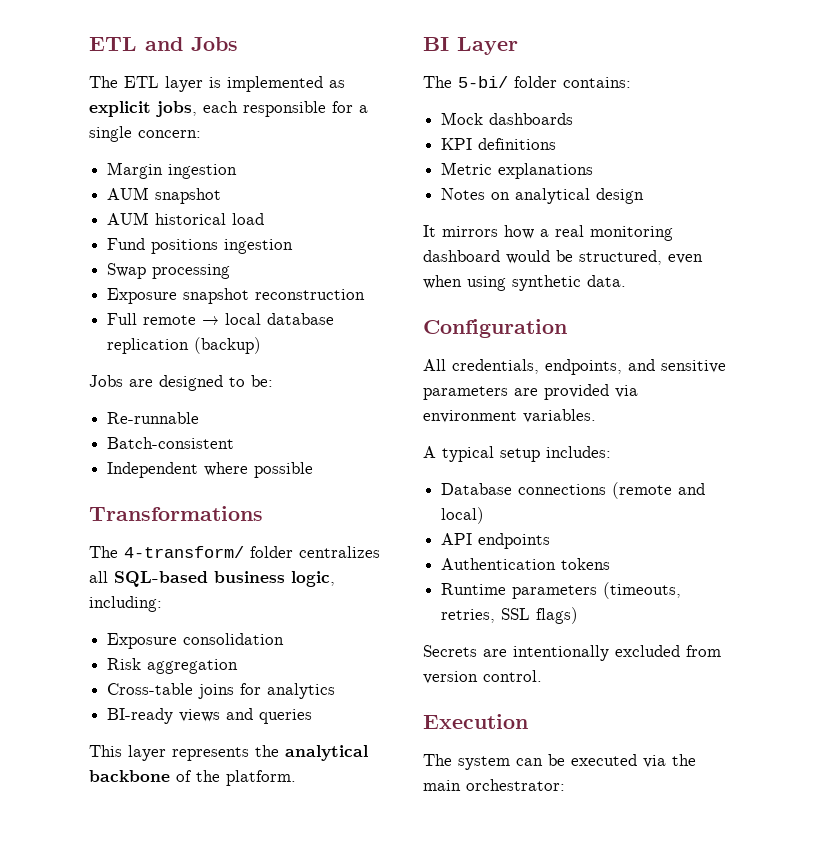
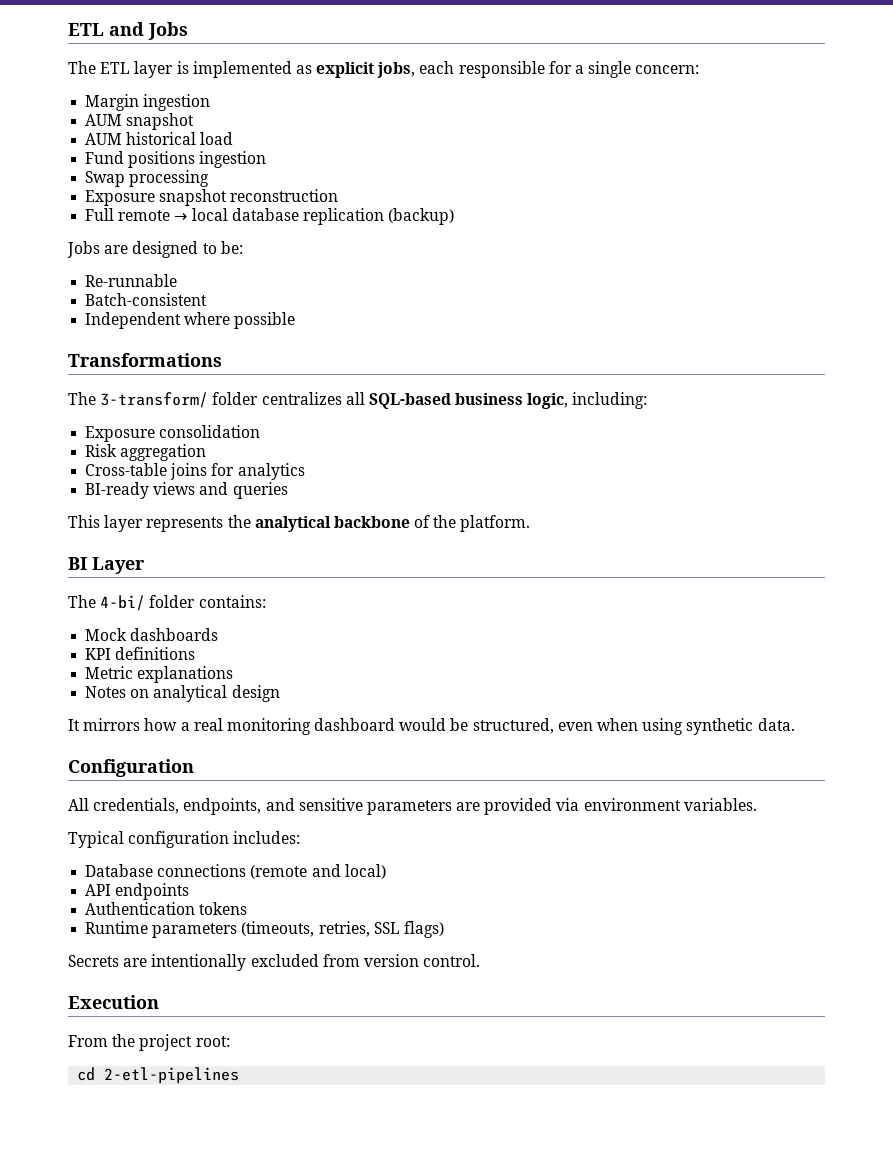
[124,546,244,558] 4-transform/ -> [100,392,209,408] 3-transform/
[458,76,508,88] 5-bi/ -> [100,595,146,611] 4-bi/
[423,446,540,462] A typical setup -> [68,831,230,848] Typical configuration
[423,754,696,770] [423,779,565,791] The system can be executed via the main orchestrator: -> [68,1034,230,1051] [77,1067,240,1084] From the project root: // cd 2-etl-pipelines

